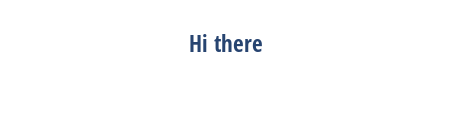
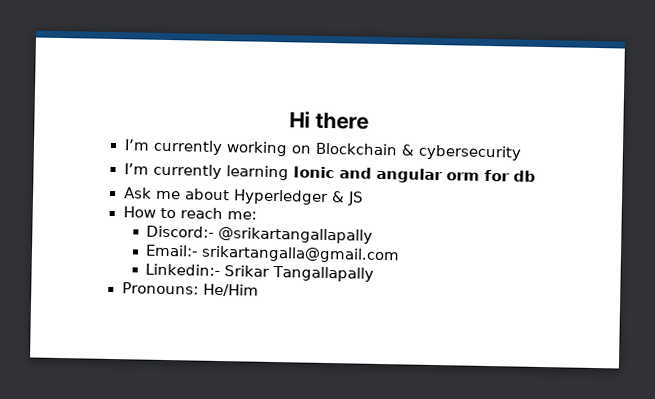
(264, 43) none -> [123,139,522,161] [123,163,536,184] [122,187,364,206] [122,206,257,220] [146,225,374,244] [145,244,401,264] [145,263,375,282] [121,282,259,297] // I’m currently working on Blockchain & cybersecurity // I’m currently learning Ionic and angular orm for db // Ask me about Hyperledger & JS // How to reach me: // Discord:- @srikartangallapally // Email:- srikartangalla@gmail.com // Linkedin:- Srikar Tangallapally // Pronouns: He/Him

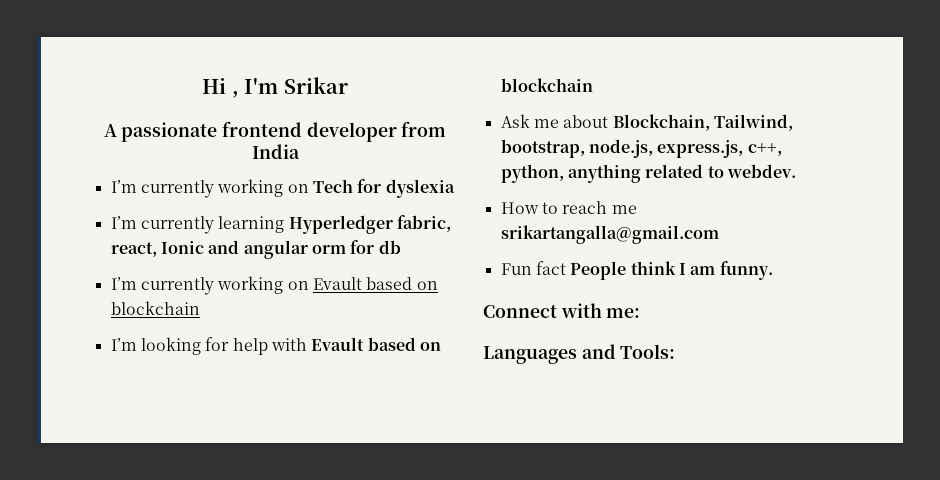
[315,111,370,130] [123,139,522,161] there // I’m currently working on Blockchain & cybersecurity -> [231,77,348,98] [103,121,447,142] [251,144,300,159] [110,179,455,198] , I'm Srikar // A passionate frontend developer from India // I’m currently working on Tech for dyslexia
(289, 173) none -> [288,215,451,234] [110,242,157,257] Hyperledger fabric, react,
[122,187,364,206] [122,206,257,220] [146,225,374,244] [145,244,401,264] [145,263,375,282] [121,282,259,297] Ask me about Hyperledger & JS // How to reach me: // Discord:- @srikartangallapally // Email:- srikartangalla@gmail.com // Linkedin:- Srikar Tangallapally // Pronouns: He/Him -> [110,276,438,295] [110,301,200,315] [110,337,441,355] [500,78,593,92] [500,114,793,131] [500,139,782,158] [500,164,796,183] [500,201,637,214] [500,225,719,244] [500,261,773,280] [483,303,641,318] [483,344,676,364] I’m currently working on Evault based on blockchain // I’m looking for help with Evault based on blockchain // Ask me about Blockchain, Tailwind, bootstrap, node.js, express.js, c++, python, anything related to webdev. // How to reach me srikartangalla@gmail.com // Fun fact People think I am funny. // Connect with me: // Languages and Tools:

